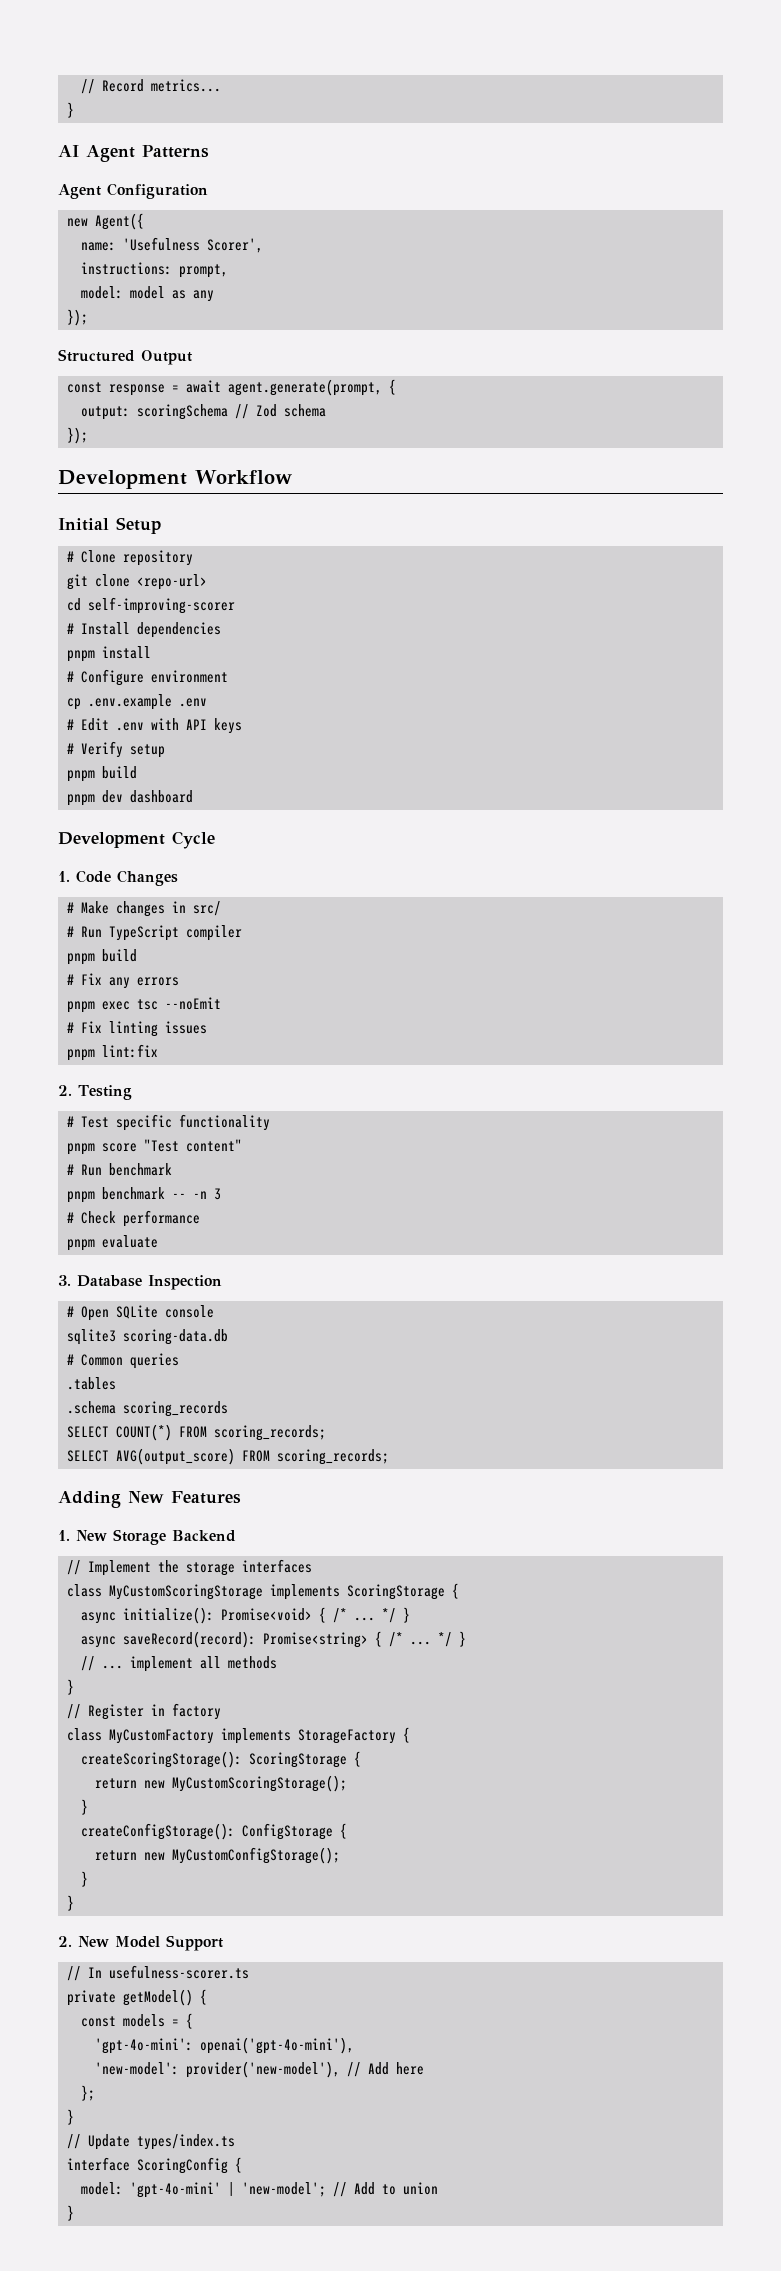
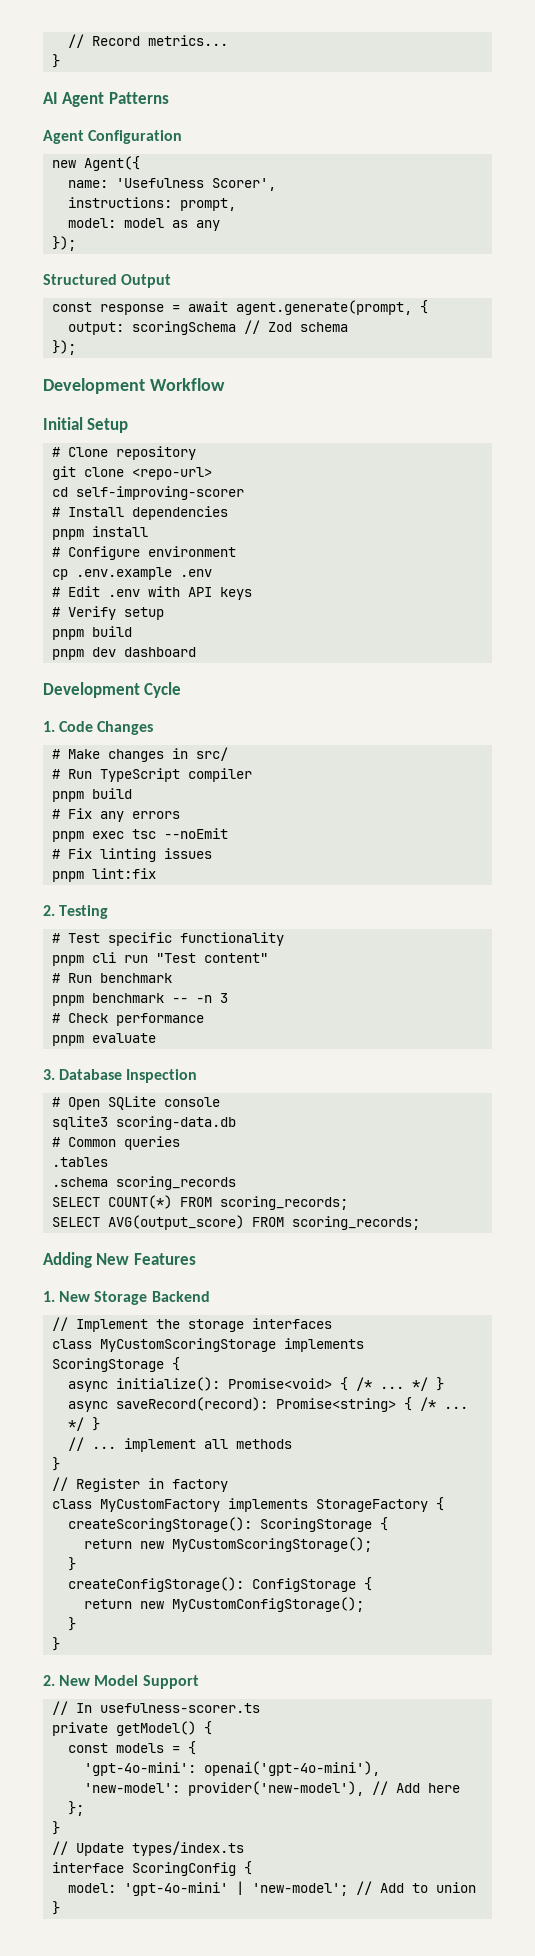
[102,1143,138,1152] score -> [92,952,149,963] cli run

